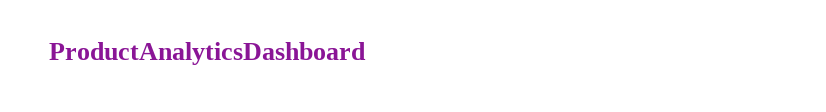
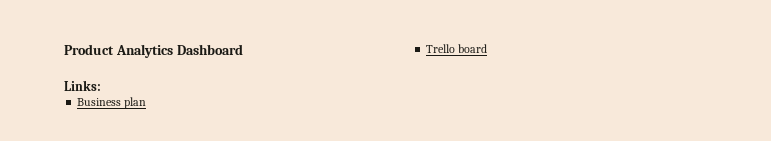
[49,42,366,65] ProductAnalyticsDashboard -> [64,44,243,58] [64,80,101,91] [77,97,147,109] [426,44,488,53] Product Analytics Dashboard // Links: // Business plan // Trello board

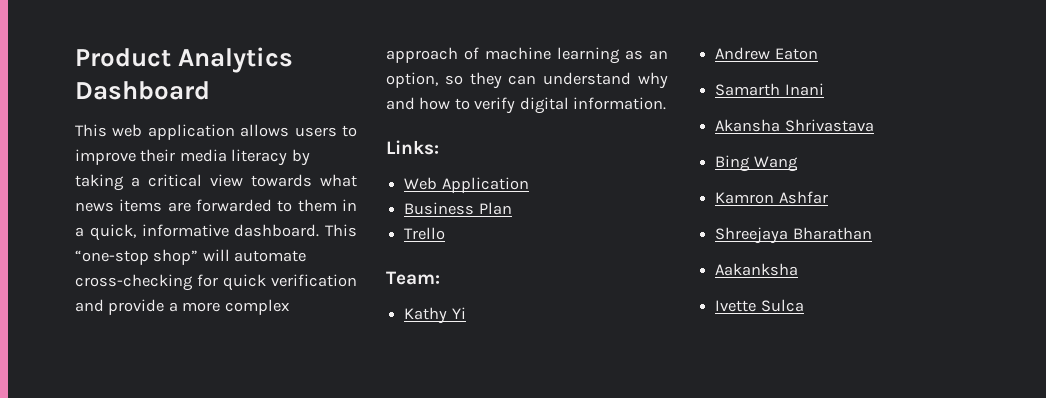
(243, 49) none -> [75,124,357,140] [75,149,310,166] [75,174,357,191] [75,199,357,212] [75,224,357,241] [75,249,307,265] [75,274,357,291] [75,299,289,315] [386,47,668,64] [386,72,668,89] [386,97,667,114] // This web application allows users to improve their media literacy by taking a critical view towards what news items are forwarded to them in a quick, informative dashboard. This “one-stop shop” will automate cross-checking for quick verification and provide a more complex approach of machine learning as an option, so they can understand why and how to verify digital information.
(101, 85) none -> [404,177,529,193] // Web Application
[124,97,147,109] plan -> [478,202,512,215] Plan
[458,44,488,53] board -> [386,271,440,285] [404,307,466,324] [715,47,818,60] [715,83,824,96] [715,119,874,132] [715,155,798,172] [715,191,828,204] [715,227,872,244] [715,263,799,276] [715,299,804,312] // Team: // Kathy Yi // Andrew Eaton // Samarth Inani // Akansha Shrivastava // Bing Wang // Kamron Ashfar // Shreejaya Bharathan // Aakanksha // Ivette Sulca

